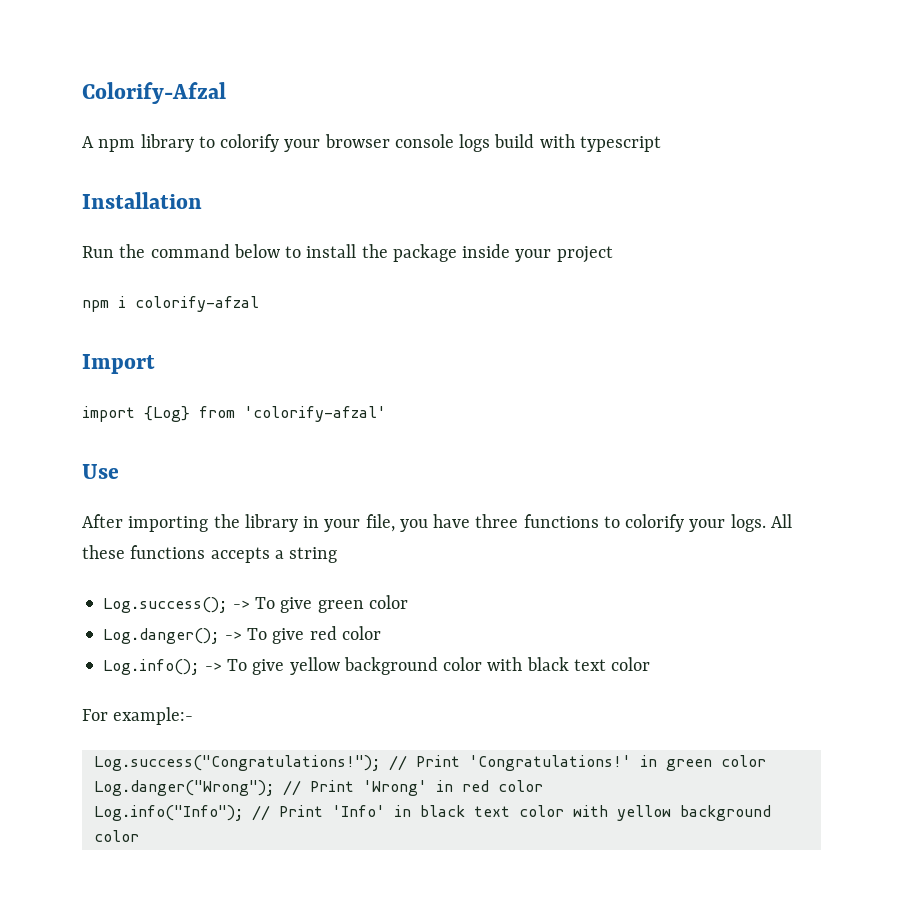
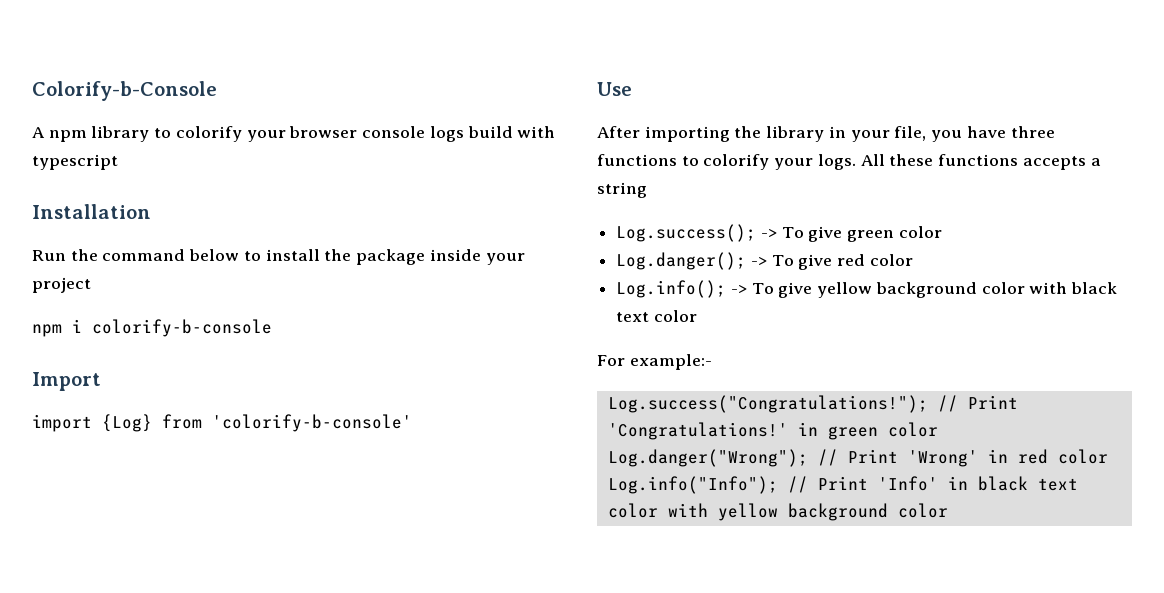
[82,82,226,104] Colorify-Afzal -> [32,81,217,101] Colorify-b-Console
[135,296,259,312] colorify-afzal -> [92,319,272,337] colorify-b-console
[244,406,386,422] 'colorify-afzal' -> [212,414,412,432] 'colorify-b-console'

